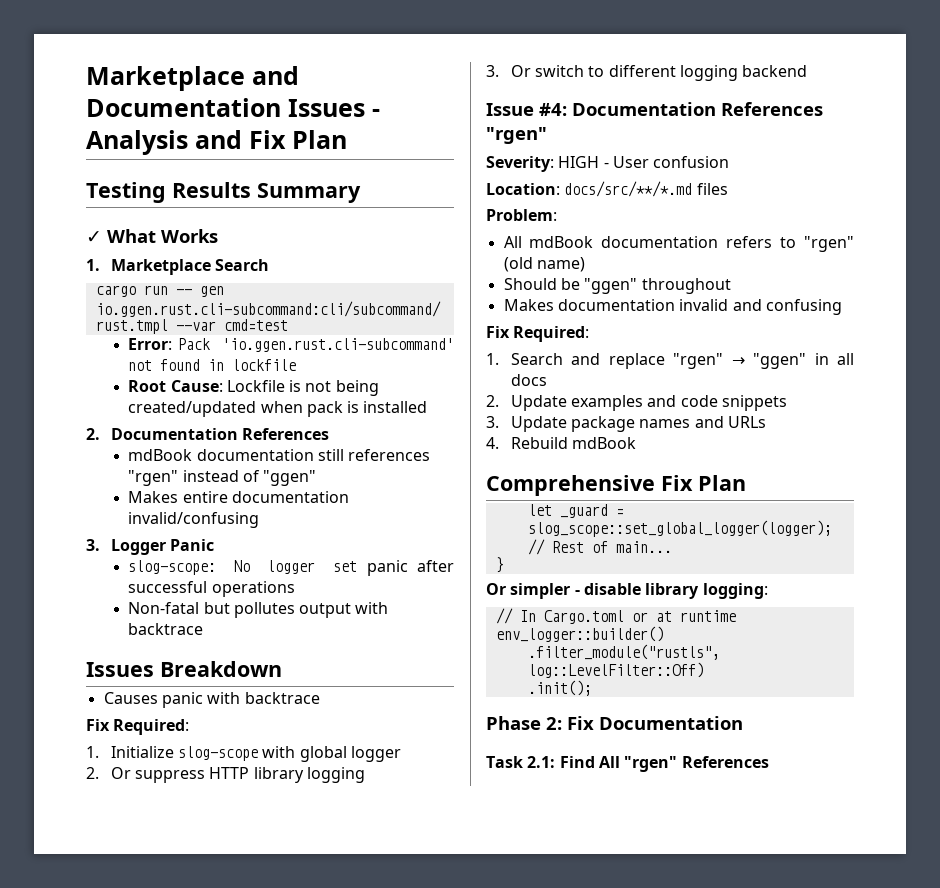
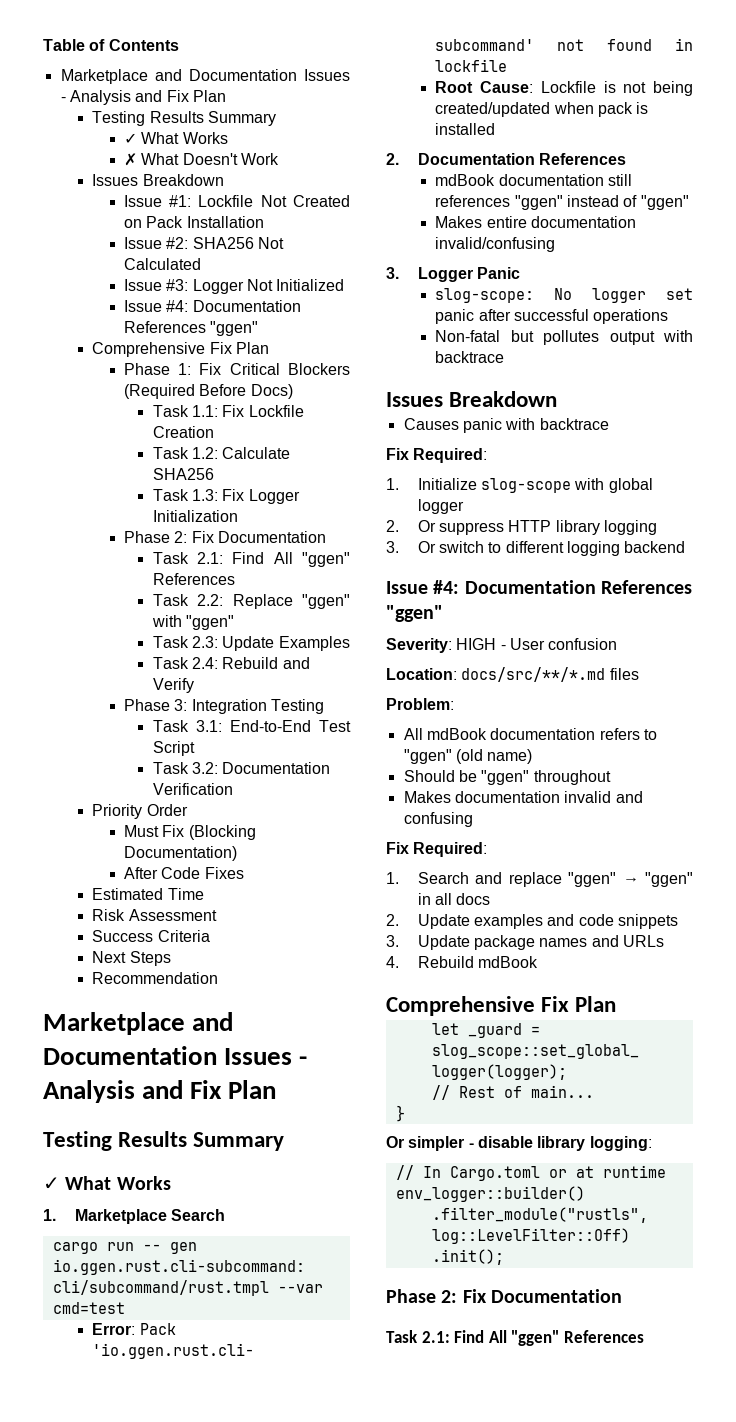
(86, 78) none -> [43,39,179,51] [60,69,350,84] [60,90,226,105] [92,111,276,126] [123,132,228,144] [123,153,279,166] [92,174,224,186] [123,195,351,207] [123,216,264,228] [123,237,284,249] [123,258,201,270] [123,279,345,294] [123,300,301,312] [123,321,259,336] [92,342,269,357] [123,363,351,375] [123,384,293,399] [152,405,304,417] [152,426,214,438] [152,447,291,459] [152,468,214,480] [152,489,300,504] [152,510,238,522] [123,531,326,543] [152,552,350,567] [152,573,235,585] [152,594,350,609] [151,615,235,630] [152,636,350,651] [152,657,310,669] [152,678,194,693] [123,699,324,714] [152,720,352,732] [152,741,195,756] [152,762,331,774] [152,783,233,795] [92,804,188,819] [123,825,256,840] [123,846,237,861] [123,867,244,879] [92,888,204,900] [92,909,217,921] [92,930,210,942] [92,951,171,966] [92,972,219,984] Table of Contents // Marketplace and Documentation Issues - Analysis and Fix Plan // Testing Results Summary // ✓ What Works // ✗ What Doesn't Work // Issues Breakdown // Issue #1: Lockfile Not Created on Pack Installation // Issue #2: SHA256 Not Calculated // Issue #3: Logger Not Initialized // Issue #4: Documentation References "ggen" // Comprehensive Fix Plan // Phase 1: Fix Critical Blockers (Required Before Docs) // Task 1.1: Fix Lockfile Creation // Task 1.2: Calculate SHA256 // Task 1.3: Fix Logger Initialization // Phase 2: Fix Documentation // Task 2.1: Find All "ggen" References // Task 2.2: Replace "ggen" with "ggen" // Task 2.3: Update Examples // Task 2.4: Rebuild and Verify // Phase 3: Integration Testing // Task 3.1: End-to-End Test Script // Task 3.2: Documentation Verification // Priority Order // Must Fix (Blocking Documentation) // After Code Fixes // Estimated Time // Risk Assessment // Success Criteria // Next Steps // Recommendation //
[128,470,179,486] "rgen" -> [514,195,563,210] "ggen"
[486,127,547,144] "rgen" -> [386,605,443,622] "ggen"
[804,236,854,252] "rgen" -> [403,749,452,764] "ggen"
[673,353,724,369] "rgen" -> [568,872,617,887] "ggen"
[624,756,678,772] "rgen" -> [511,1330,560,1346] "ggen"

